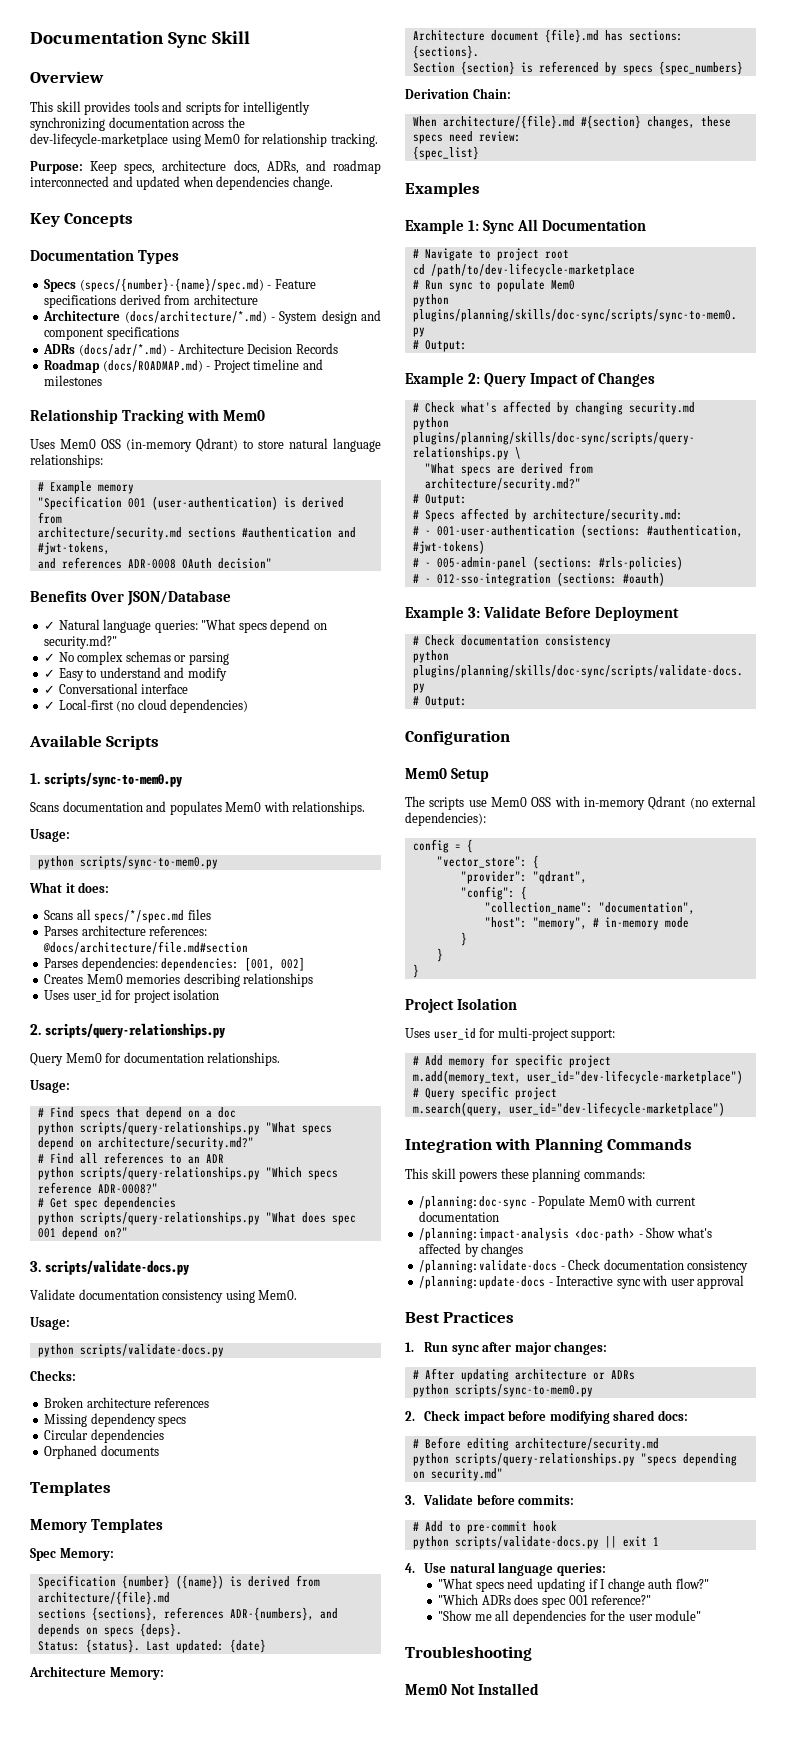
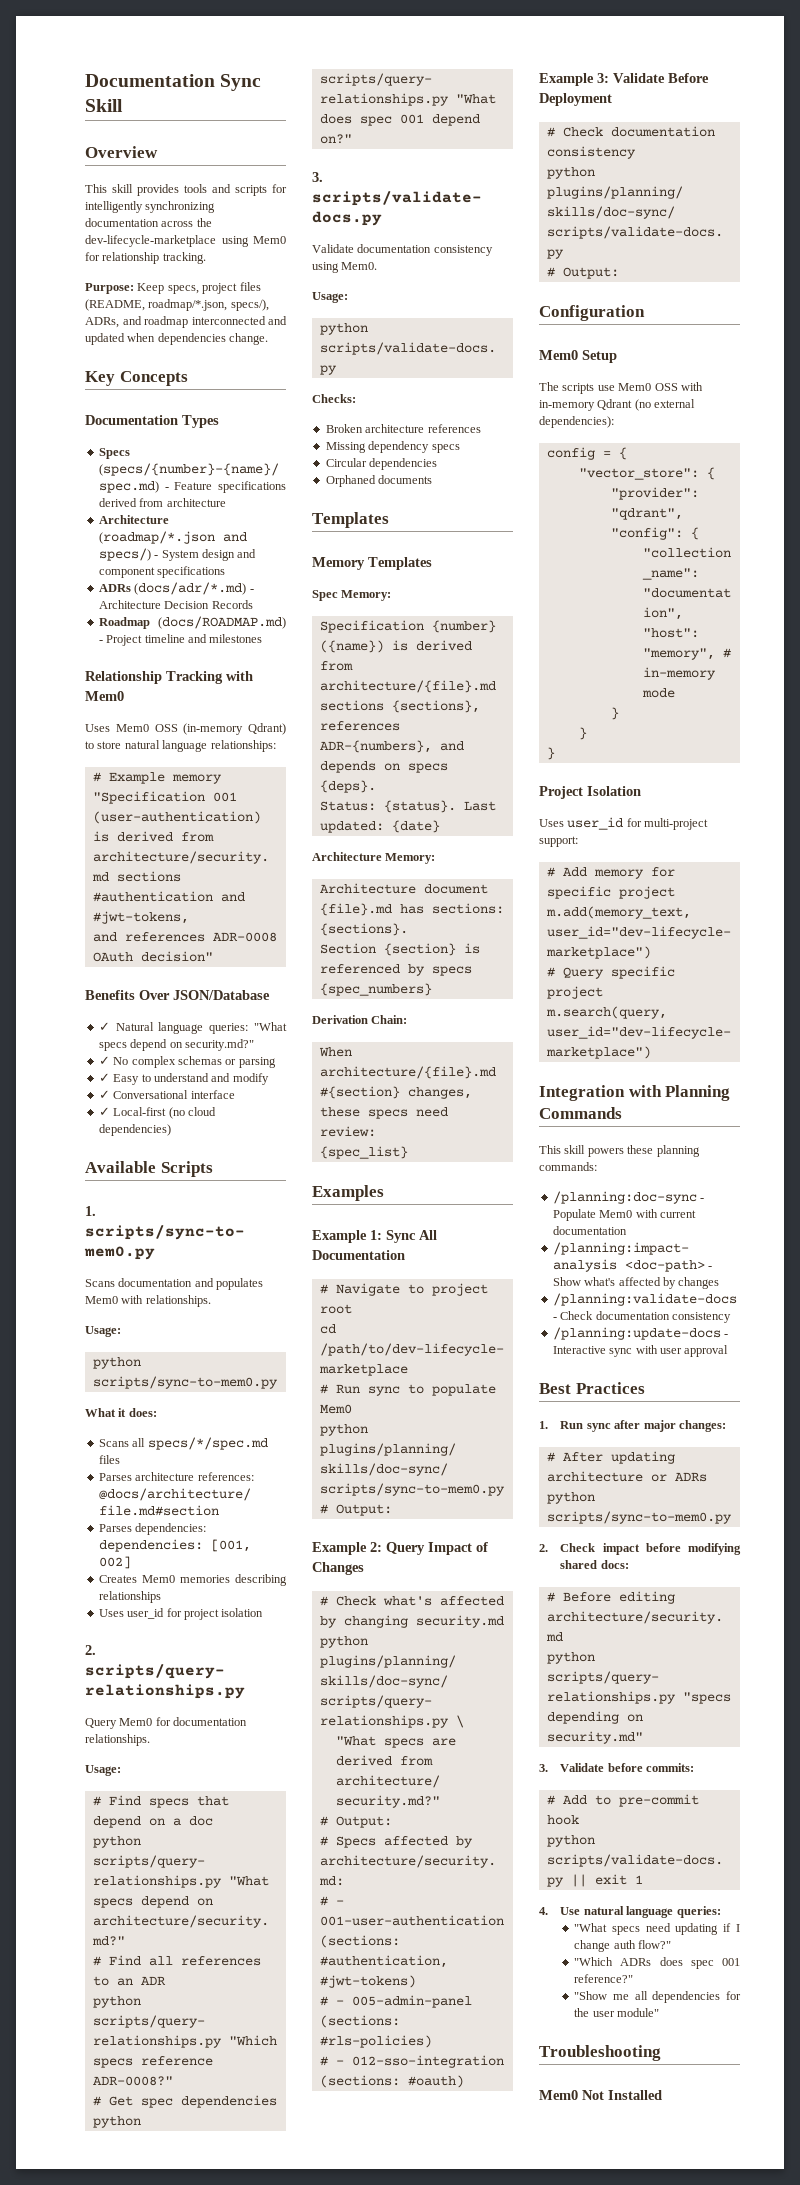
[162,160,260,174] architecture docs, -> [202,282,261,294] [85,299,269,311] project files (README, roadmap/*.json, specs/),
[124,311,267,323] (docs/architecture/*.md) -> [98,531,247,544] [98,548,151,561] (roadmap/*.json and specs/)

